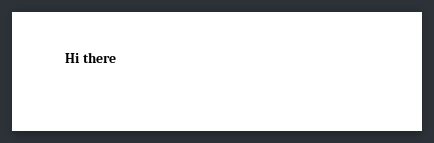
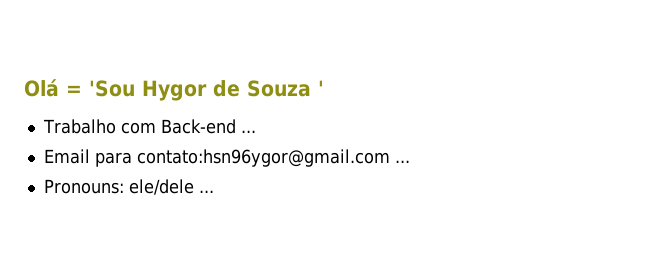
[65,52,116,63] Hi there -> [24,79,324,101] [42,119,256,134] [43,149,410,167] [43,179,214,195] Olá = 'Sou Hygor de Souza ' // Trabalho com Back-end ... // Email para contato:hsn96ygor@gmail.com ... // Pronouns: ele/dele ...

